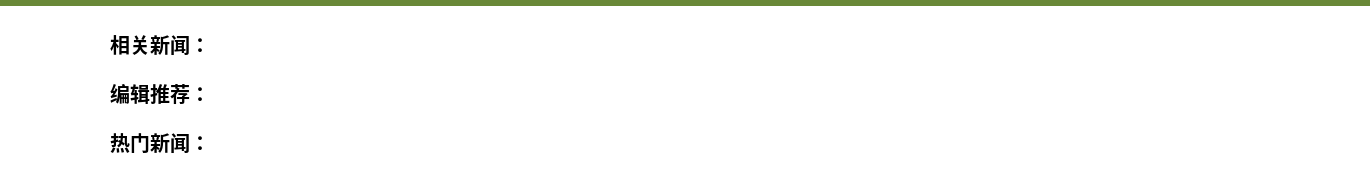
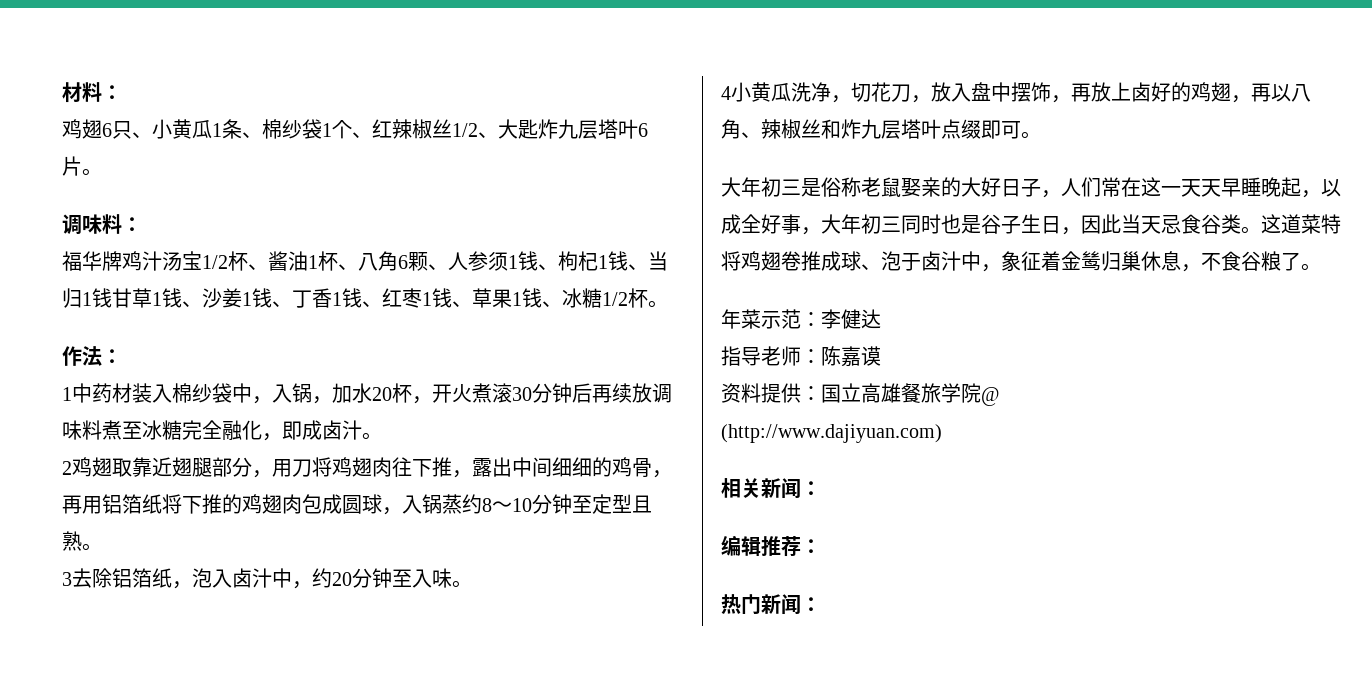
(110, 45) none -> [62,82,122,103] [62,119,648,139] [62,156,102,176] [62,214,142,235] [62,251,668,271] [62,288,668,308] [62,346,122,366] [62,383,672,404] [62,420,382,441] [62,457,672,478] [62,494,652,515] [62,531,102,551] [62,568,472,589] [721,82,1311,103] [721,119,1041,139] [721,177,1341,198] [721,214,1341,235] [721,251,1321,272] [721,309,881,329] [721,346,881,367] [721,383,999,406] [721,424,942,443] 材料： // 鸡翅6只、小黄瓜1条、棉纱袋1个、红辣椒丝1/2、大匙炸九层塔叶6片。 // 调味料： // 福华牌鸡汁汤宝1/2杯、酱油1杯、八角6颗、人参须1钱、枸杞1钱、当归1钱甘草1钱、沙姜1钱、丁香1钱、红枣1钱、草果1钱、冰糖1/2杯。 // 作法： // 1中药材装入棉纱袋中，入锅，加水20杯，开火煮滚30分钟后再续放调味料煮至冰糖完全融化，即成卤汁。 // 2鸡翅取靠近翅腿部分，用刀将鸡翅肉往下推，露出中间细细的鸡骨，再用铝箔纸将下推的鸡翅肉包成圆球，入锅蒸约8～10分钟至定型且熟。 // 3去除铝箔纸，泡入卤汁中，约20分钟至入味。 // 4小黄瓜洗净，切花刀，放入盘中摆饰，再放上卤好的鸡翅，再以八角、辣椒丝和炸九层塔叶点缀即可。 // 大年初三是俗称老鼠娶亲的大好日子，人们常在这一天天早睡晚起，以成全好事，大年初三同时也是谷子生日，因此当天忌食谷类。这道菜特将鸡翅卷推成球、泡于卤汁中，象征着金鸶归巢休息，不食谷粮了。 // 年菜示范：李健达 // 指导老师：陈嘉谟 // 资料提供：国立高雄餐旅学院@ // (http://www.dajiyuan.com) //

